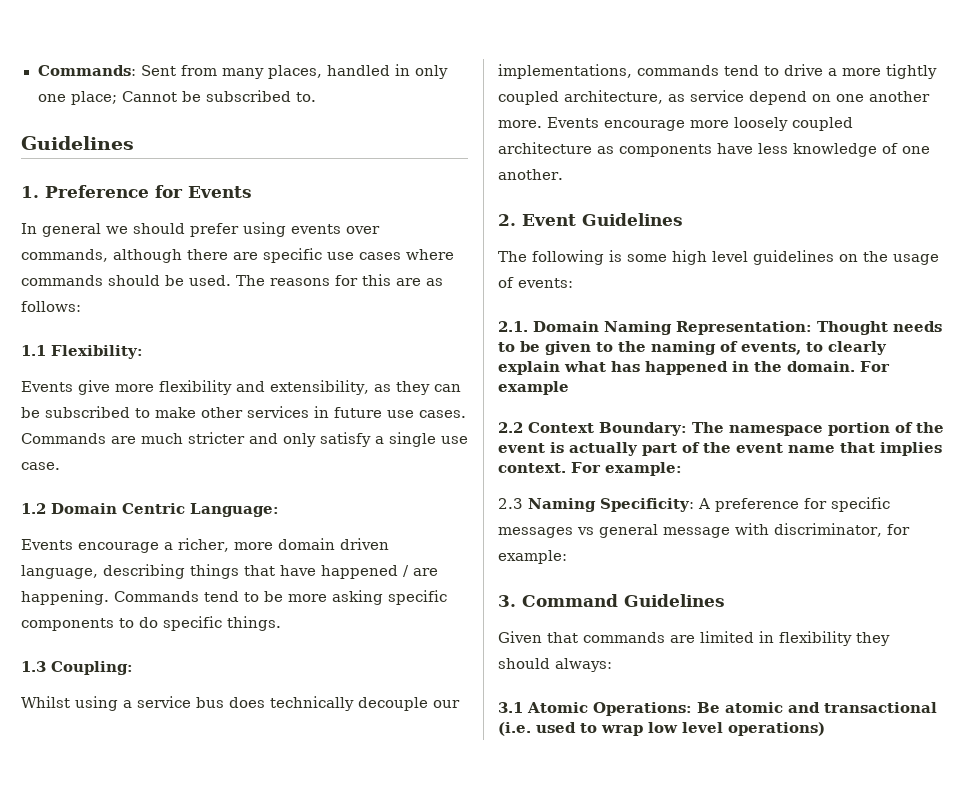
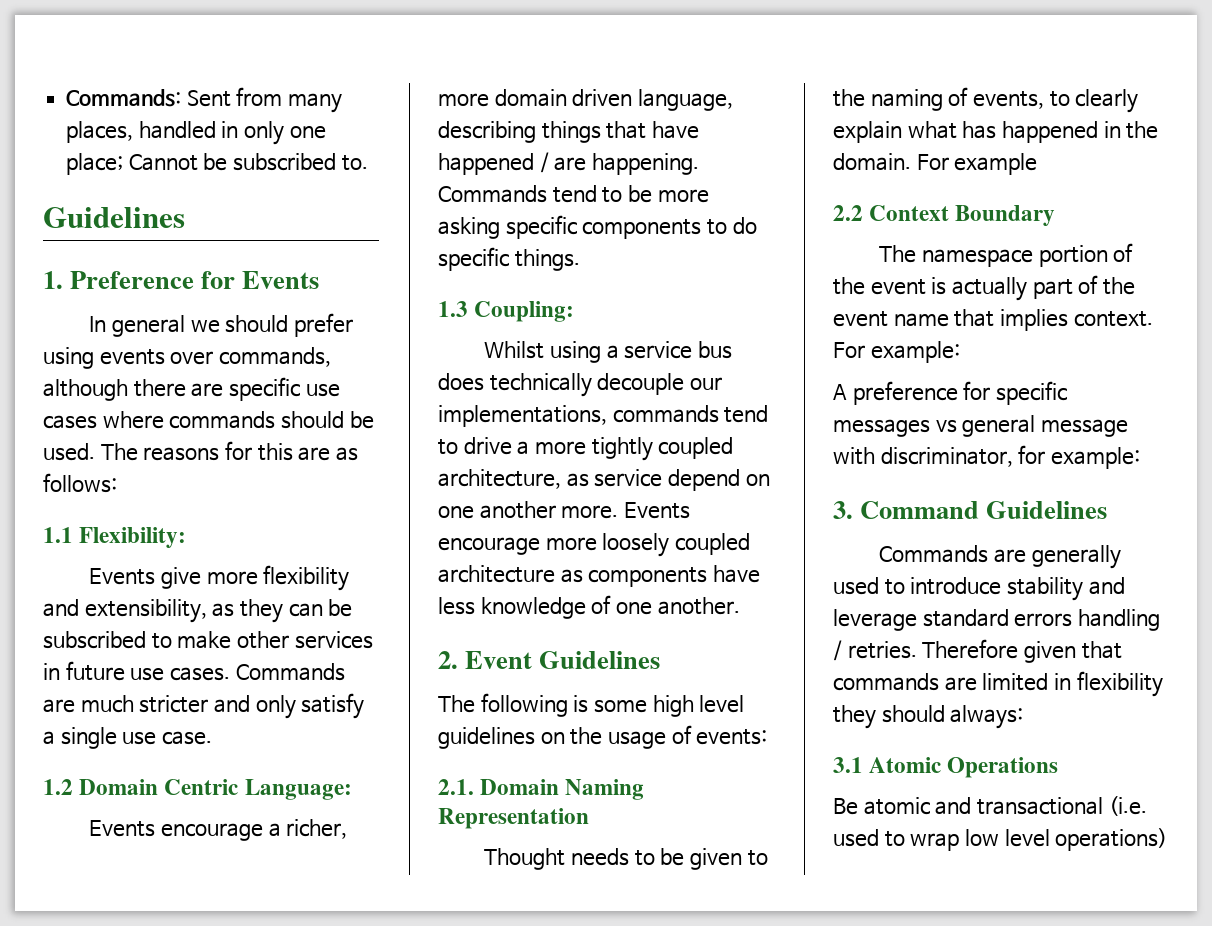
[676,321,812,335] Representation: -> [438,808,589,829] Representation //
[599,422,687,436] Boundary: -> [955,205,1056,226] Boundary //
[498,498,694,512] 2.3 Naming Specificity: -> (960, 352) none
[498,631,542,643] Given -> [879,545,1121,569] [833,577,1125,601] [833,609,1160,631] [833,639,1076,663] Commands are generally used to introduce stability and leverage standard errors handling / retries. Therefore given
[593,702,692,716] Operations: -> [947,757,1059,778] Operations //

